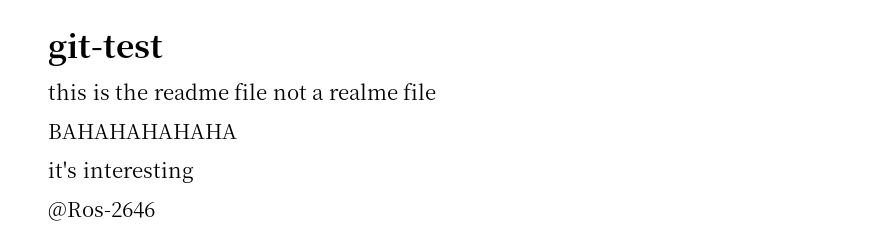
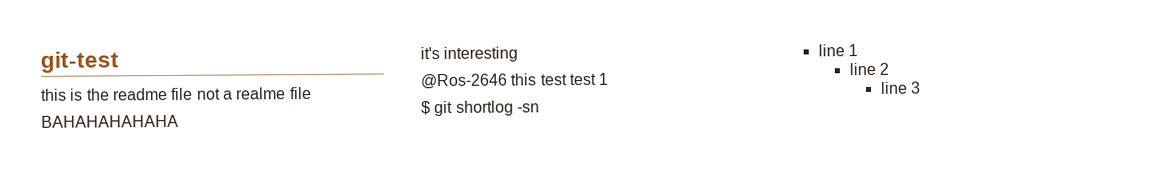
(155, 211) none -> [510,72,609,86] [421,100,540,117] [817,44,858,57] [848,62,889,76] [879,81,922,94] this test test 1 // $ git shortlog -sn // line 1 // line 2 // line 3

